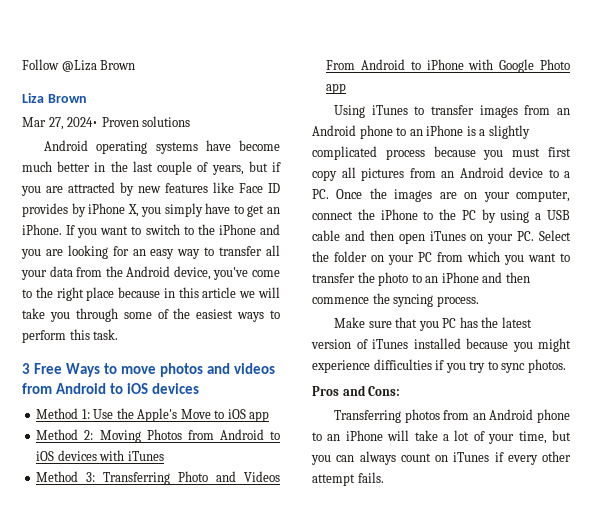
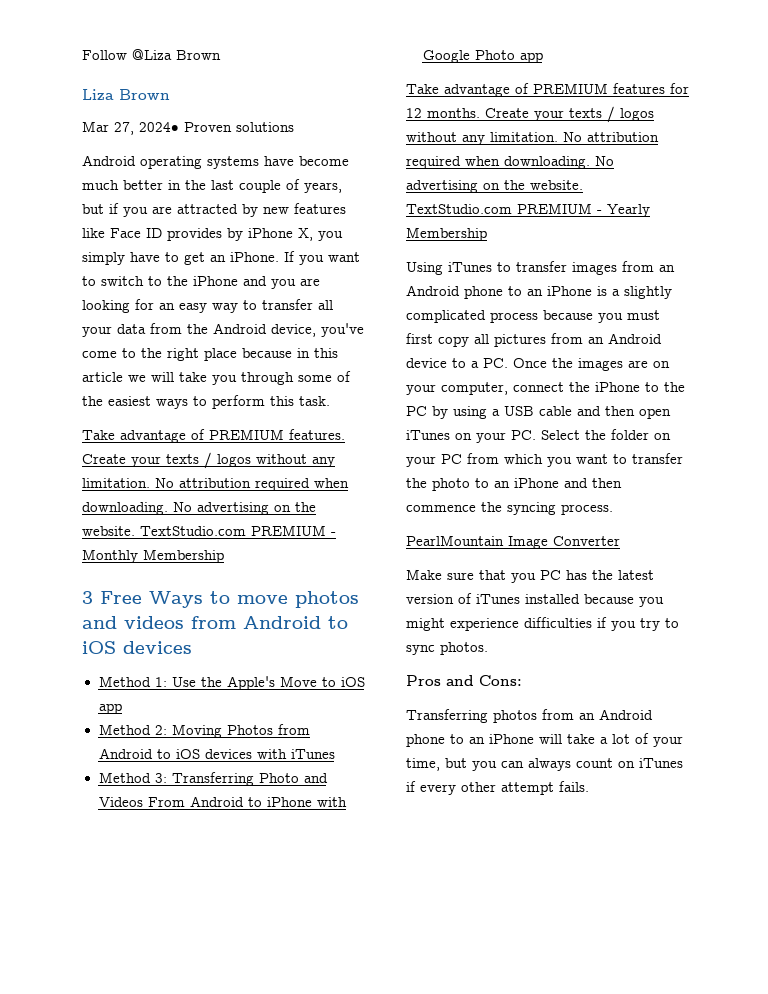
(119, 334) none -> [82,429,345,443] [82,452,335,469] [82,478,349,491] [82,502,316,515] [82,525,336,536] [82,549,224,563] // Take advantage of PREMIUM features. Create your texts / logos without any limitation. No attribution required when downloading. No advertising on the website. TextStudio.com PREMIUM - Monthly Membership
(347, 88) none -> [406,83,689,97] [406,106,654,123] [406,132,659,145] [406,156,614,169] [406,180,583,193] [406,203,650,217] [406,227,487,241] // Take advantage of PREMIUM features for 12 months. Create your texts / logos without any limitation. No attribution required when downloading. No advertising on the website. TextStudio.com PREMIUM - Yearly Membership
(479, 301) none -> [406,535,620,549] // PearlMountain Image Converter

